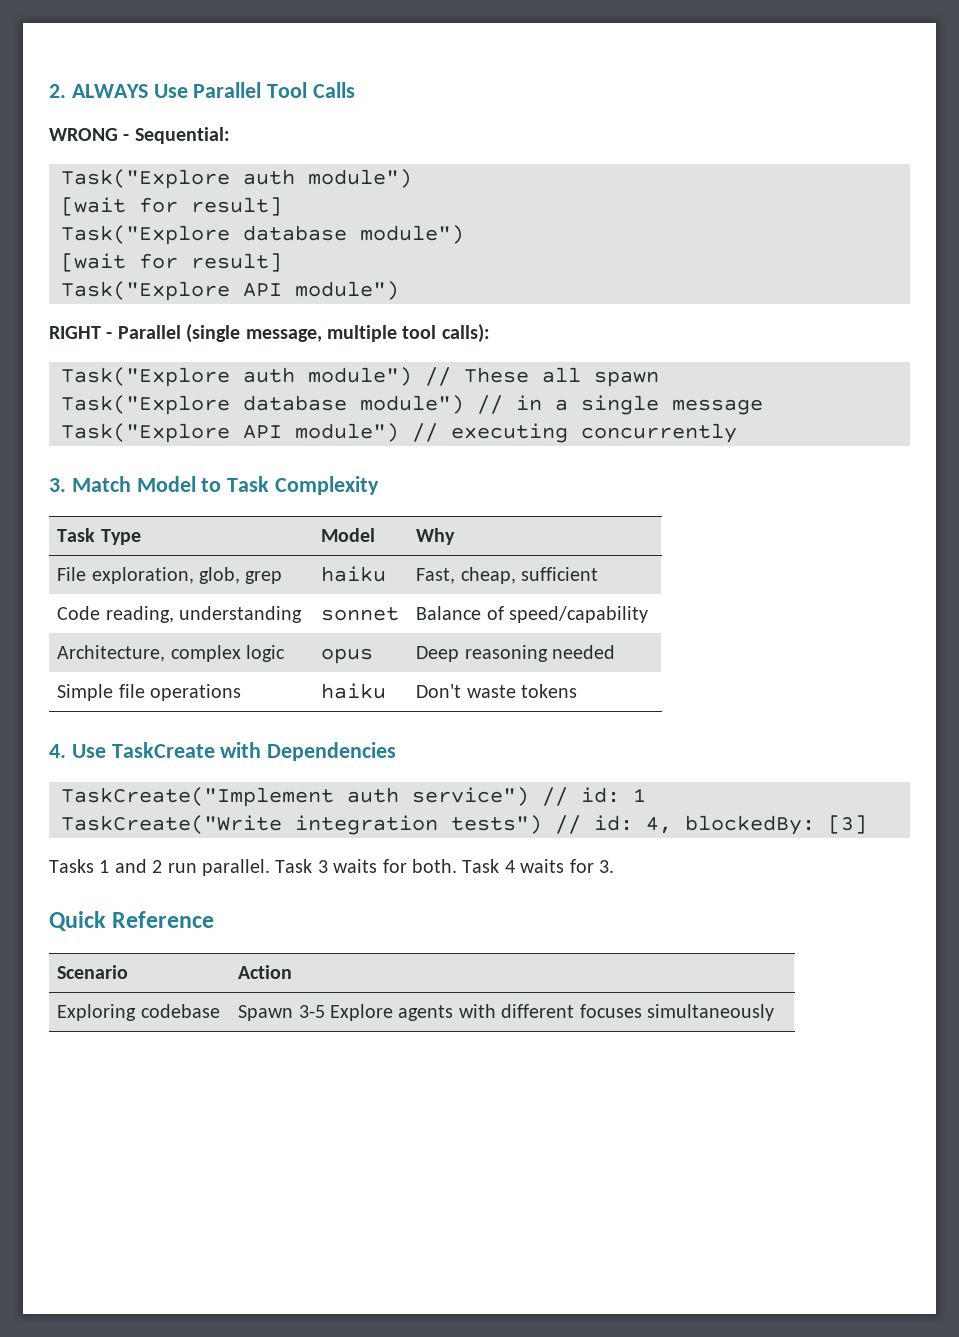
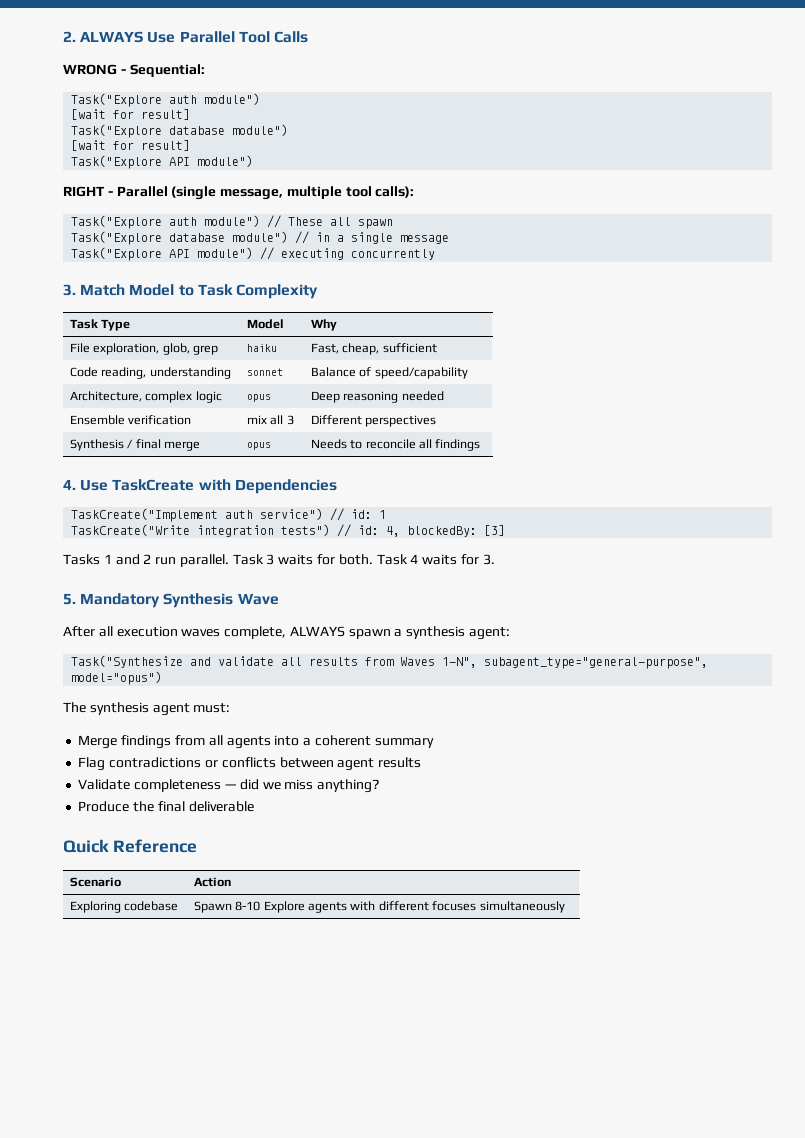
[57,684,242,701] [321,683,387,699] [416,684,578,698] Simple file operations | haiku | Don't waste tokens -> [69,415,192,425] [246,415,294,425] [310,415,437,427] [69,439,201,451] [246,442,271,450] [310,439,481,451] Ensemble verification | mix all 3 | Different perspectives // Synthesis / final merge | opus | Needs to reconcile all findings
(614, 866) none -> [63,593,279,608] [63,626,511,640] [71,655,709,669] [71,671,163,685] [63,702,231,716] [78,735,434,749] [78,757,422,771] [78,779,380,793] [78,801,254,812] // 5. Mandatory Synthesis Wave // After all execution waves complete, ALWAYS spawn a synthesis agent: // Task("Synthesize and validate all results from Waves 1-N", subagent_type="general-purpose", model="opus") // The synthesis agent must: // Merge findings from all agents into a coherent summary // Flag contradictions or conflicts between agent results // Validate completeness — did we miss anything? // Produce the final deliverable
[298,1005,325,1018] 3-5 -> [235,901,261,911] 8-10

